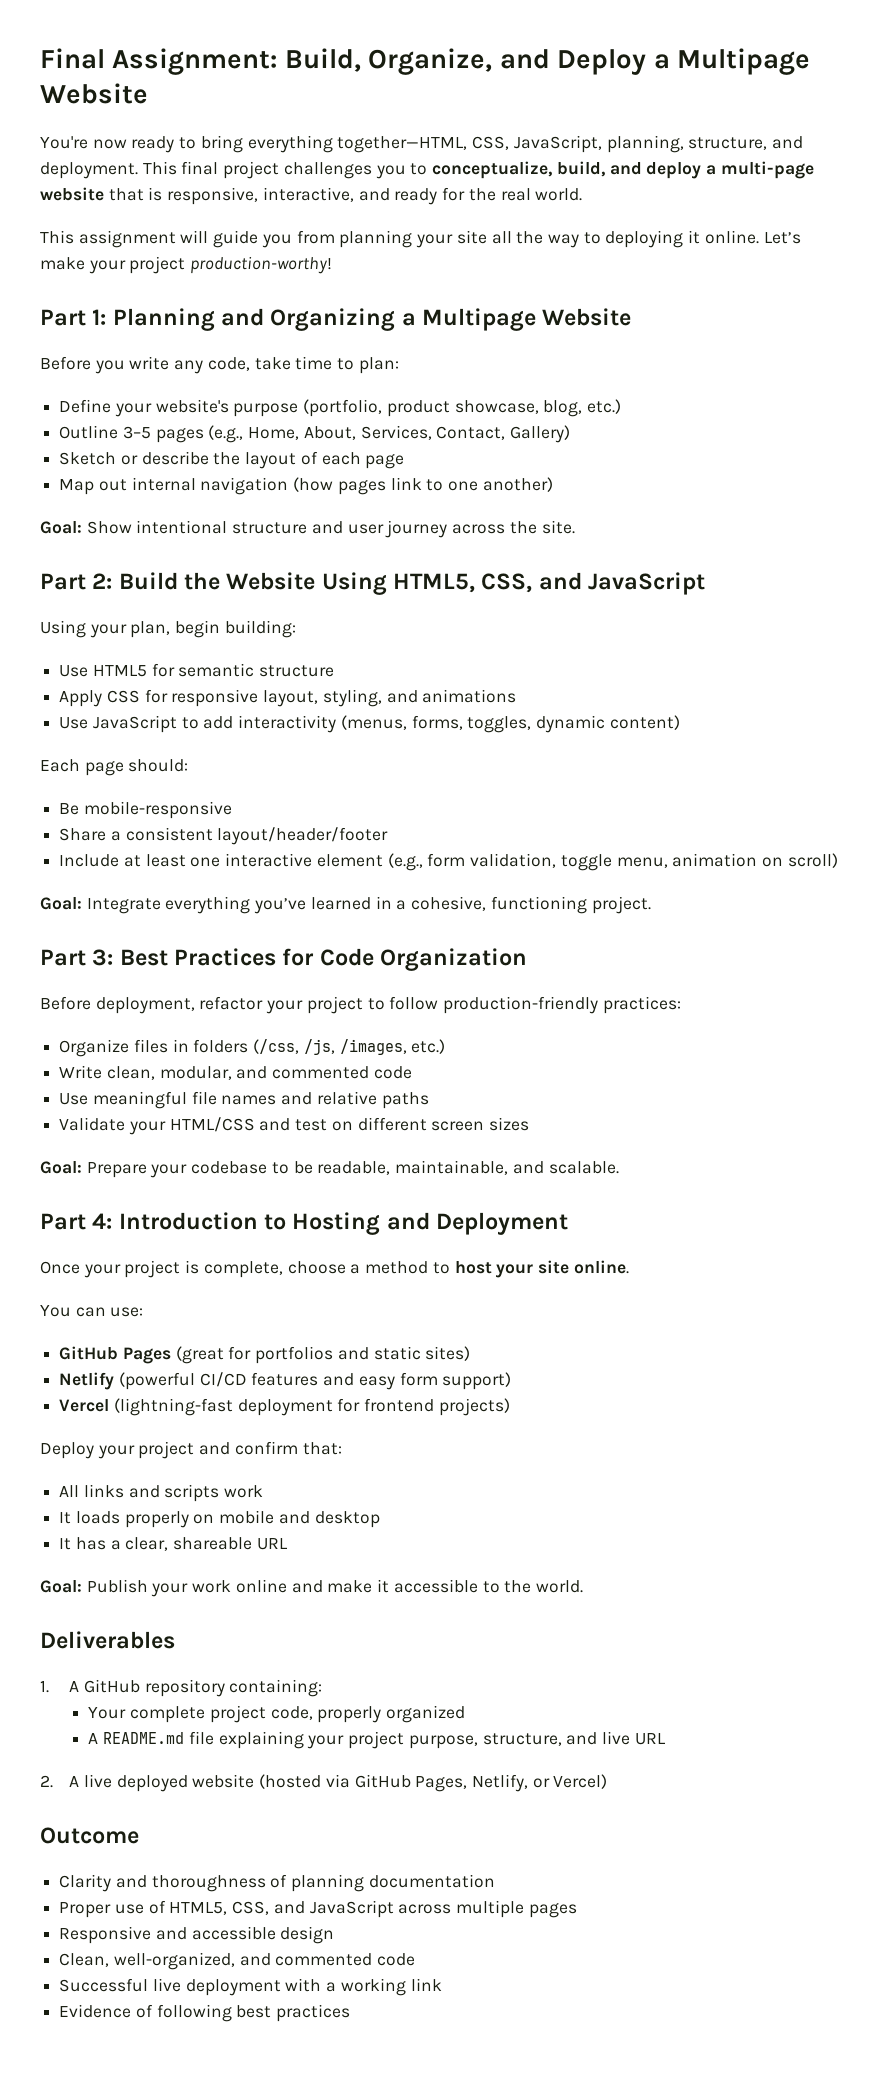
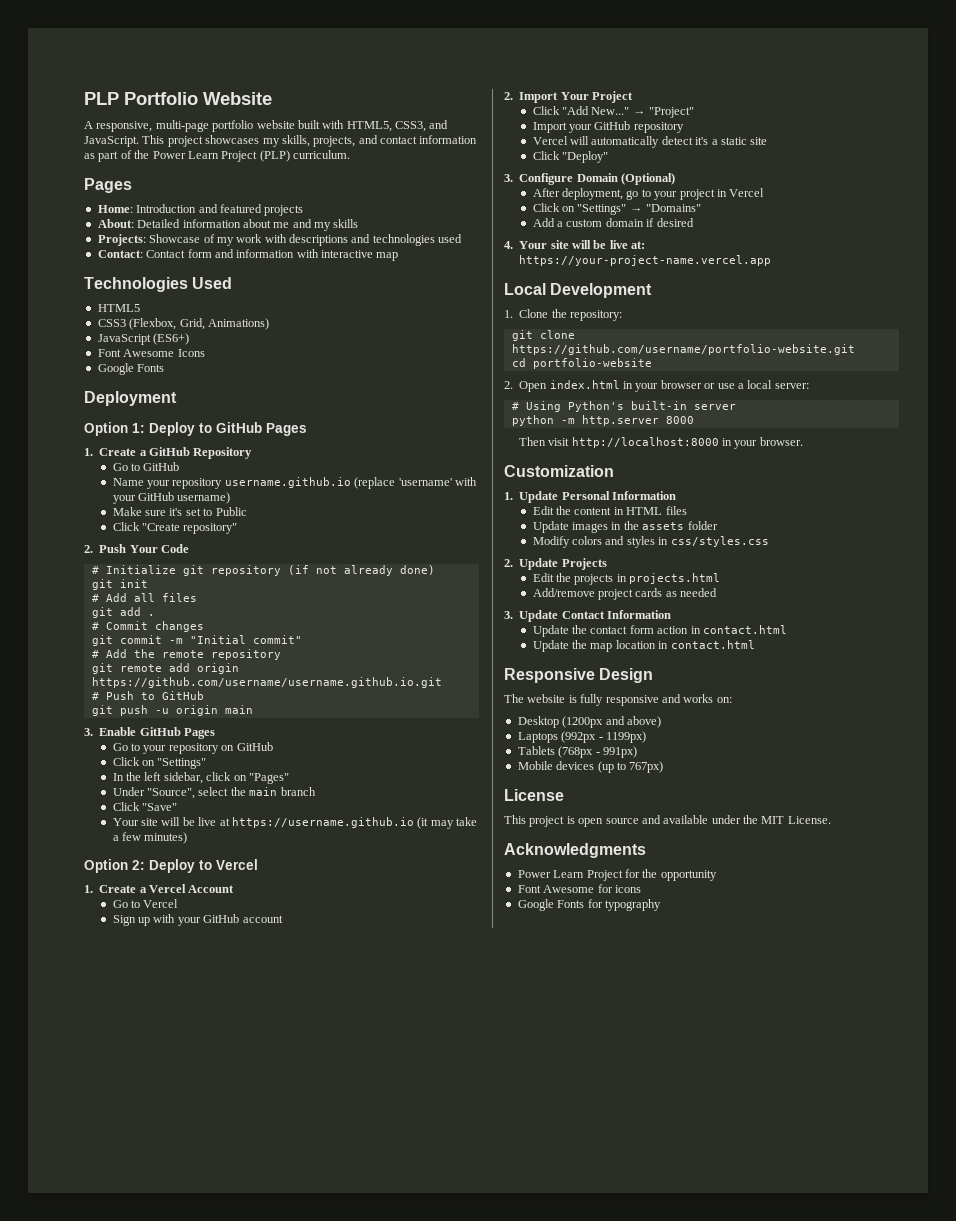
[40,48,810,75] [40,83,148,104] [40,135,803,153] [40,161,814,179] [40,187,583,205] [40,230,801,248] [40,256,333,274] [40,308,632,331] [40,356,399,374] [59,399,622,417] [59,425,571,443] [59,451,405,469] [59,477,553,495] [40,520,575,538] [40,572,706,595] [40,620,296,638] [59,663,335,677] [59,689,517,707] [59,715,680,733] [40,759,189,776] [59,801,232,819] [59,827,389,845] [59,853,838,871] [40,896,651,914] [40,948,528,971] [40,996,681,1014] [59,1039,446,1057] [59,1065,412,1080] [59,1091,429,1109] [59,1117,530,1135] [40,1160,619,1178] [40,1212,569,1235] [40,1260,629,1278] [40,1305,144,1317] [59,1346,471,1364] [59,1372,512,1390] [59,1398,510,1416] [40,1441,342,1459] [59,1484,264,1502] [59,1510,380,1528] [59,1537,288,1551] [40,1579,583,1597] [40,1631,175,1649] [40,1679,323,1697] [88,1705,466,1723] [88,1731,666,1749] [40,1774,608,1792] [40,1827,139,1844] [59,1874,495,1892] [59,1900,577,1918] [59,1926,335,1944] [59,1952,416,1970] [59,1978,442,1996] [59,2004,351,2022] Final Assignment: Build, Organize, and Deploy a Multipage Website // You're now ready to bring everything together—HTML, CSS, JavaScript, planning, structure, and deployment. This final project challenges you to conceptualize, build, and deploy a multi-page website that is responsive, interactive, and ready for the real world. // This assignment will guide you from planning your site all the way to deploying it online. Let’s make your project production-worthy! // Part 1: Planning and Organizing a Multipage Website // Before you write any code, take time to plan: // Define your website's purpose (portfolio, product showcase, blog, etc.) // Outline 3–5 pages (e.g., Home, About, Services, Contact, Gallery) // Sketch or describe the layout of each page // Map out internal navigation (how pages link to one another) // Goal: Show intentional structure and user journey across the site. // Part 2: Build the Website Using HTML5, CSS, and JavaScript // Using your plan, begin building: // Use HTML5 for semantic structure // Apply CSS for responsive layout, styling, and animations // Use JavaScript to add interactivity (menus, forms, toggles, dynamic content) // Each page should: // Be mobile-responsive // Share a consistent layout/header/footer // Include at least one interactive element (e.g., form validation, toggle menu, animation on scroll) // Goal: Integrate everything you’ve learned in a cohesive, functioning project. // Part 3: Best Practices for Code Organization // Before deployment, refactor your project to follow production-friendly practices: // Organize files in folders (/css, /js, /images, etc.) // Write clean, modular, and commented code // Use meaningful file names and relative paths // Validate your HTML/CSS and test on different screen sizes // Goal: Prepare your codebase to be readable, maintainable, and scalable. // Part 4: Introduction to Hosting and Deployment // Once your project is complete, choose a method to host your site online. // You can use: // GitHub Pages (great for portfolios and static sites) // Netlify (powerful CI/CD features and easy form support) // Vercel (lightning-fast deployment for frontend projects) // Deploy your project and confirm that: // All links and scripts work // It loads properly on mobile and desktop // It has a clear, shareable URL // Goal: Publish your work online and make it accessible to the world. // Deliverables // 1. A GitHub repository containing: // Your complete project code, properly organized // A README.md file explaining your project purpose, structure, and live URL // 2. A live deployed website (hosted via GitHub Pages, Netlify, or Vercel) // Outcome // Clarity and thoroughness of planning documentation // Proper use of HTML5, CSS, and JavaScript across multiple pages // Responsive and accessible design // Clean, well-organized, and commented code // Successful live deployment with a working link // Evidence of following best practices -> [84,92,272,105] [84,120,449,132] [84,135,478,147] [84,150,350,162] [84,178,132,193] [97,204,304,216] [97,219,359,231] [97,234,463,246] [97,249,399,261] [84,277,233,292] [97,304,140,312] [97,318,269,330] [97,333,190,345] [97,349,205,357] [97,363,165,375] [84,391,177,406] [84,422,307,436] [84,447,253,459] [112,462,180,471] [112,477,477,489] [112,492,231,504] [112,507,247,516] [112,522,238,534] [84,544,189,553] [91,565,435,576] [91,579,148,590] [91,593,197,602] [91,607,155,618] [91,621,204,632] [91,635,302,646] [91,649,281,660] [91,663,239,674] [91,677,442,688] [91,691,204,700] [91,705,253,716] [84,727,215,739] [112,742,273,754] [112,757,207,769] [112,772,289,784] [112,787,316,799] [112,802,177,811] [112,817,477,829] [112,832,188,844] [84,859,258,873] [84,884,235,893] [112,899,179,908] [112,914,283,926] [504,91,633,103] [532,106,695,118] [532,121,684,133] [532,136,768,148] [532,151,608,163] [504,173,675,185] [532,188,765,200] [532,203,702,215] [532,218,694,227] [504,240,646,249] [519,255,772,266] [504,283,653,298] [504,309,622,321] [511,330,575,341] [511,344,855,355] [511,358,652,369] [504,380,809,392] [511,401,736,412] [511,415,694,426] [518,437,803,449] [504,465,614,477] [504,491,676,503] [532,506,687,515] [532,521,718,533] [532,536,769,548] [504,558,607,570] [532,573,721,585] [532,588,718,600] [504,610,671,622] [532,625,787,637] [532,640,755,652] [504,668,654,683] [504,694,732,706] [517,716,661,728] [517,731,646,743] [517,746,637,758] [517,761,664,773] [504,789,564,801] [504,815,831,827] [504,843,646,858] [517,869,717,881] [517,884,641,893] [517,899,661,911] PLP Portfolio Website // A responsive, multi-page portfolio website built with HTML5, CSS3, and JavaScript. This project showcases my skills, projects, and contact information as part of the Power Learn Project (PLP) curriculum. // Pages // Home: Introduction and featured projects // About: Detailed information about me and my skills // Projects: Showcase of my work with descriptions and technologies used // Contact: Contact form and information with interactive map // Technologies Used // HTML5 // CSS3 (Flexbox, Grid, Animations) // JavaScript (ES6+) // Font Awesome Icons // Google Fonts // Deployment // Option 1: Deploy to GitHub Pages // 1. Create a GitHub Repository // Go to GitHub // Name your repository username.github.io (replace 'username' with your GitHub username) // Make sure it's set to Public // Click "Create repository" // 2. Push Your Code // # Initialize git repository (if not already done) // git init // # Add all files // git add . // # Commit changes // git commit -m "Initial commit" // # Add the remote repository // git remote add origin https://github.com/username/username.github.io.git // # Push to GitHub // git push -u origin main // 3. Enable GitHub Pages // Go to your repository on GitHub // Click on "Settings" // In the left sidebar, click on "Pages" // Under "Source", select the main branch // Click "Save" // Your site will be live at https://username.github.io (it may take a few minutes) // Option 2: Deploy to Vercel // 1. Create a Vercel Account // Go to Vercel // Sign up with your GitHub account // 2. Import Your Project // Click "Add New..." → "Project" // Import your GitHub repository // Vercel will automatically detect it's a static site // Click "Deploy" // 3. Configure Domain (Optional) // After deployment, go to your project in Vercel // Click on "Settings" → "Domains" // Add a custom domain if desired // 4. Your site will be live at: https://your-project-name.vercel.app // Local Development // 1. Clone the repository: // git clone https://github.com/username/portfolio-website.git // cd portfolio-website // 2. Open index.html in your browser or use a local server: // # Using Python's built-in server // python -m http.server 8000 // Then visit http://localhost:8000 in your browser. // Customization // 1. Update Personal Information // Edit the content in HTML files // Update images in the assets folder // Modify colors and styles in css/styles.css // 2. Update Projects // Edit the projects in projects.html // Add/remove project cards as needed // 3. Update Contact Information // Update the contact form action in contact.html // Update the map location in contact.html // Responsive Design // The website is fully responsive and works on: // Desktop (1200px and above) // Laptops (992px - 1199px) // Tablets (768px - 991px) // Mobile devices (up to 767px) // License // This project is open source and available under the MIT License. // Acknowledgments // Power Learn Project for the opportunity // Font Awesome for icons // Google Fonts for typography

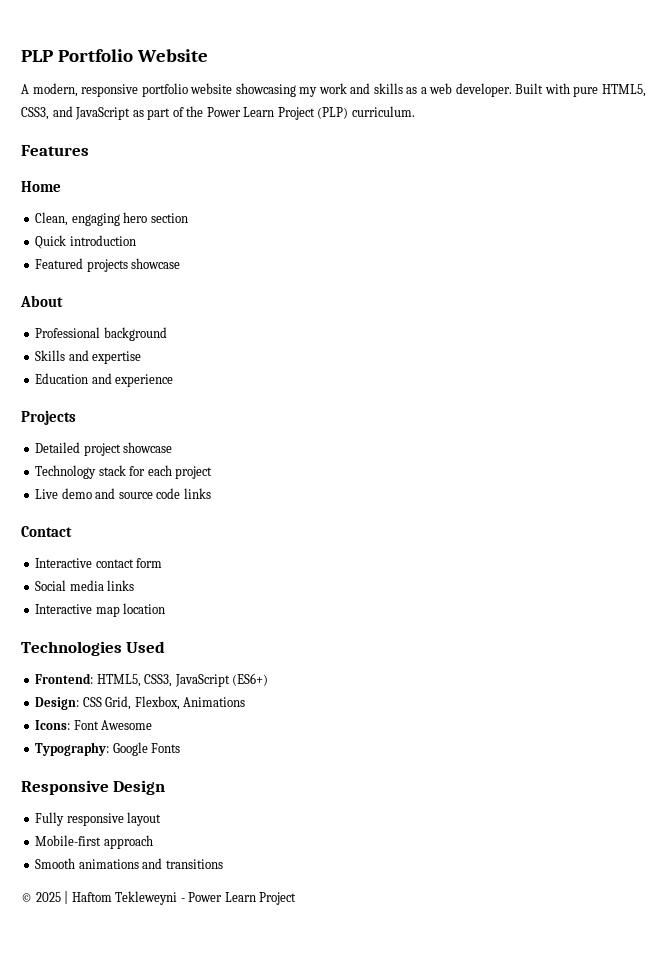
[96,120,449,132] [84,135,478,147] responsive, multi-page portfolio website built with HTML5, CSS3, and JavaScript. This project showcases my skills, projects, and contact information -> [32,83,646,97] [21,106,131,120] modern, responsive portfolio website showcasing my work and skills as a web developer. Built with pure HTML5, CSS3, and JavaScript
[84,178,132,193] [97,204,304,216] [97,219,359,231] [97,234,463,246] [97,249,399,261] Pages // Home: Introduction and featured projects // About: Detailed information about me and my skills // Projects: Showcase of my work with descriptions and technologies used // Contact: Contact form and information with interactive map -> [21,145,89,156] [21,181,61,192] [35,212,188,226] [35,235,136,249] [35,258,181,272] [20,295,63,307] [35,327,167,341] [35,350,142,364] [35,373,174,387] [21,410,76,425] [35,442,173,456] [35,465,213,479] [35,488,211,499] [21,526,72,537] [35,558,163,568] [35,580,135,591] [35,603,166,617] Features // Home // Clean, engaging hero section // Quick introduction // Featured projects showcase // About // Professional background // Skills and expertise // Education and experience // Projects // Detailed project showcase // Technology stack for each project // Live demo and source code links // Contact // Interactive contact form // Social media links // Interactive map location
[97,304,140,312] [97,318,269,330] [97,333,190,345] [97,349,205,357] HTML5 // CSS3 (Flexbox, Grid, Animations) // JavaScript (ES6+) // Font Awesome Icons // -> [35,673,269,687] [35,696,246,710] [35,720,153,730] [35,742,110,756] Frontend: HTML5, CSS3, JavaScript (ES6+) // Design: CSS Grid, Flexbox, Animations // Icons: Font Awesome // Typography:
[84,391,177,406] [84,422,307,436] [84,447,253,459] [112,462,180,471] [112,477,477,489] [112,492,231,504] [112,507,247,516] [112,522,238,534] [84,544,189,553] [91,565,435,576] [91,579,148,590] [91,593,197,602] [91,607,155,618] [91,621,204,632] [91,635,302,646] [91,649,281,660] [91,663,239,674] [91,677,442,688] [91,691,204,700] [91,705,253,716] [84,727,215,739] [112,742,273,754] [112,757,207,769] [112,772,289,784] [112,787,316,799] [112,802,177,811] [112,817,477,829] [112,832,188,844] [84,859,258,873] [84,884,235,893] [112,899,179,908] [112,914,283,926] [504,91,633,103] [532,106,695,118] [532,121,684,133] [532,136,768,148] [532,151,608,163] [504,173,675,185] [532,188,765,200] [532,203,702,215] [532,218,694,227] [504,240,646,249] [519,255,772,266] [504,283,653,298] [504,309,622,321] [511,330,575,341] [511,344,855,355] [511,358,652,369] [504,380,809,392] [511,401,736,412] [511,415,694,426] [518,437,803,449] [504,465,614,477] [504,491,676,503] [532,506,687,515] [532,521,718,533] [532,536,769,548] [504,558,607,570] [532,573,721,585] [532,588,718,600] [504,610,671,622] [532,625,787,637] [532,640,755,652] [504,668,654,683] [504,694,732,706] [517,716,661,728] [517,731,646,743] [517,746,637,758] [517,761,664,773] [504,789,564,801] [504,815,831,827] [504,843,646,858] [517,869,717,881] [517,884,641,893] [517,899,661,911] Deployment // Option 1: Deploy to GitHub Pages // 1. Create a GitHub Repository // Go to GitHub // Name your repository username.github.io (replace 'username' with your GitHub username) // Make sure it's set to Public // Click "Create repository" // 2. Push Your Code // # Initialize git repository (if not already done) // git init // # Add all files // git add . // # Commit changes // git commit -m "Initial commit" // # Add the remote repository // git remote add origin https://github.com/username/username.github.io.git // # Push to GitHub // git push -u origin main // 3. Enable GitHub Pages // Go to your repository on GitHub // Click on "Settings" // In the left sidebar, click on "Pages" // Under "Source", select the main branch // Click "Save" // Your site will be live at https://username.github.io (it may take a few minutes) // Option 2: Deploy to Vercel // 1. Create a Vercel Account // Go to Vercel // Sign up with your GitHub account // 2. Import Your Project // Click "Add New..." → "Project" // Import your GitHub repository // Vercel will automatically detect it's a static site // Click "Deploy" // 3. Configure Domain (Optional) // After deployment, go to your project in Vercel // Click on "Settings" → "Domains" // Add a custom domain if desired // 4. Your site will be live at: https://your-project-name.vercel.app // Local Development // 1. Clone the repository: // git clone https://github.com/username/portfolio-website.git // cd portfolio-website // 2. Open index.html in your browser or use a local server: // # Using Python's built-in server // python -m http.server 8000 // Then visit http://localhost:8000 in your browser. // Customization // 1. Update Personal Information // Edit the content in HTML files // Update images in the assets folder // Modify colors and styles in css/styles.css // 2. Update Projects // Edit the projects in projects.html // Add/remove project cards as needed // 3. Update Contact Information // Update the contact form action in contact.html // Update the map location in contact.html // Responsive Design // The website is fully responsive and works on: // Desktop (1200px and above) // Laptops (992px - 1199px) // Tablets (768px - 991px) // Mobile devices (up to 767px) // License // This project is open source and available under the MIT License. // Acknowledgments // Power Learn Project for the opportunity // Font Awesome for icons // Google Fonts for typography -> [21,780,166,795] [35,812,162,826] [35,835,153,849] [35,858,223,869] [21,891,297,905] Responsive Design // Fully responsive layout // Mobile-first approach // Smooth animations and transitions // © 2025 | Haftom Tekleweyni - Power Learn Project

